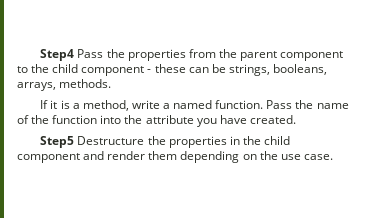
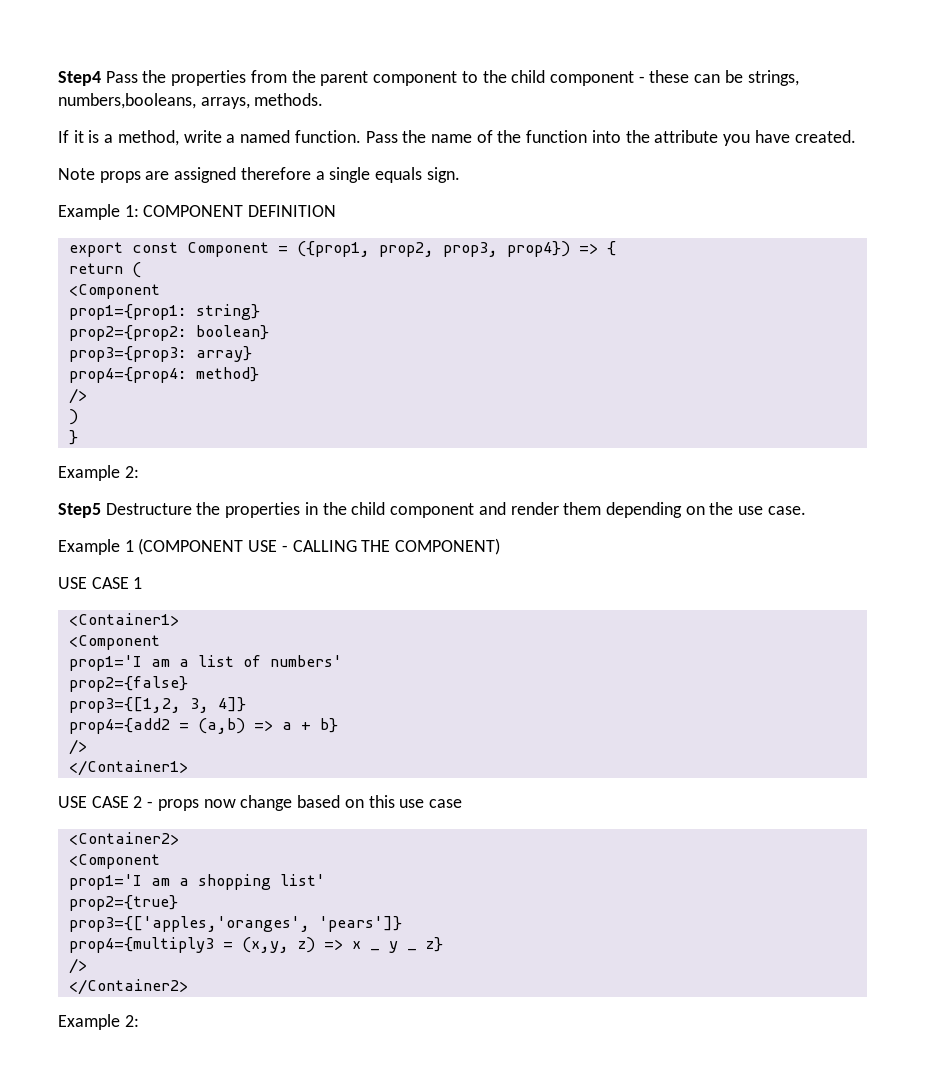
[272,64,327,75] booleans, -> [58,93,196,109] numbers,booleans,
(296, 119) none -> [58,167,460,183] [58,204,337,220] [68,241,616,257] [68,262,141,278] [68,284,160,299] [68,304,260,320] [68,325,269,341] [68,346,252,362] [68,367,259,383] [68,388,87,404] [68,409,78,425] [68,430,78,445] [58,465,139,481] // Note props are assigned therefore a single equals sign. // Example 1: COMPONENT DEFINITION // export const Component = ({prop1, prop2, prop3, prop4}) => { // return ( // <Component // prop1={prop1: string} // prop2={prop2: boolean} // prop3={prop3: array} // prop4={prop4: method} // /> // ) // } // Example 2:
(333, 157) none -> [58,538,501,555] [58,577,143,589] [68,613,179,626] [68,635,160,650] [68,655,342,671] [68,676,188,692] [68,697,246,713] [68,718,338,734] [68,739,87,755] [68,760,188,776] [58,795,462,811] [68,832,179,845] [68,854,160,869] [68,874,325,890] [68,895,178,911] [68,916,402,932] [68,937,443,953] [68,958,87,974] [68,979,188,995] [58,1014,139,1030] // Example 1 (COMPONENT USE - CALLING THE COMPONENT) // USE CASE 1 // <Container1> // <Component // prop1='I am a list of numbers' // prop2={false} // prop3={[1,2, 3, 4]} // prop4={add2 = (a,b) => a + b} // /> // </Container1> // USE CASE 2 - props now change based on this use case // <Container2> // <Component // prop1='I am a shopping list' // prop2={true} // prop3={['apples,'oranges', 'pears']} // prop4={multiply3 = (x,y, z) => x _ y _ z} // /> // </Container2> // Example 2:

